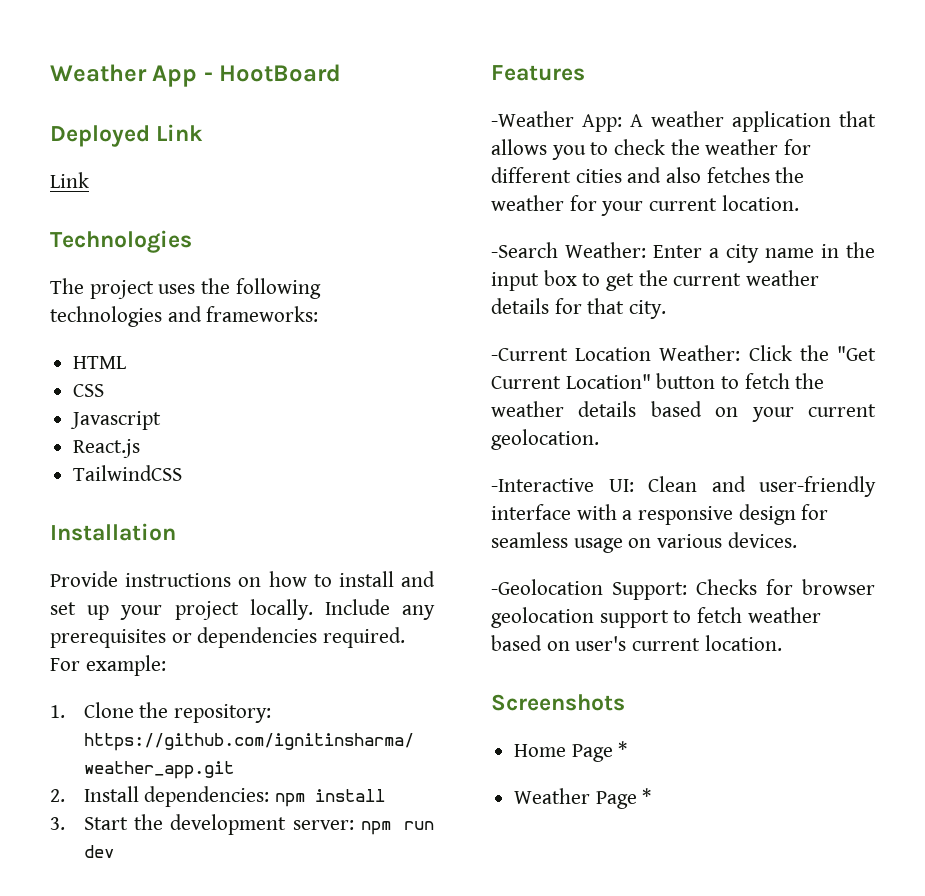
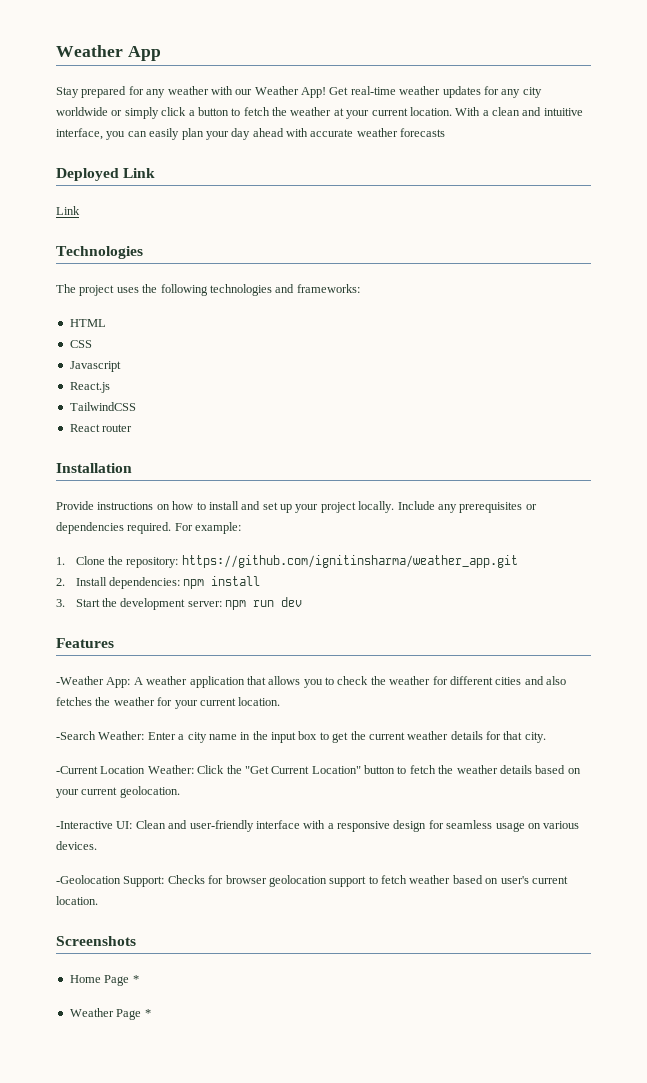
[203,64,342,82] - HootBoard -> [56,86,542,98] [56,107,583,119] [56,128,446,140] // Stay prepared for any weather with our Weather App! Get real-time weather updates for any city worldwide or simply click a button to fetch the weather at your current location. With a clean and intuitive interface, you can easily plan your day ahead with accurate weather forecasts
(183, 473) none -> [69,424,133,432] // React router

